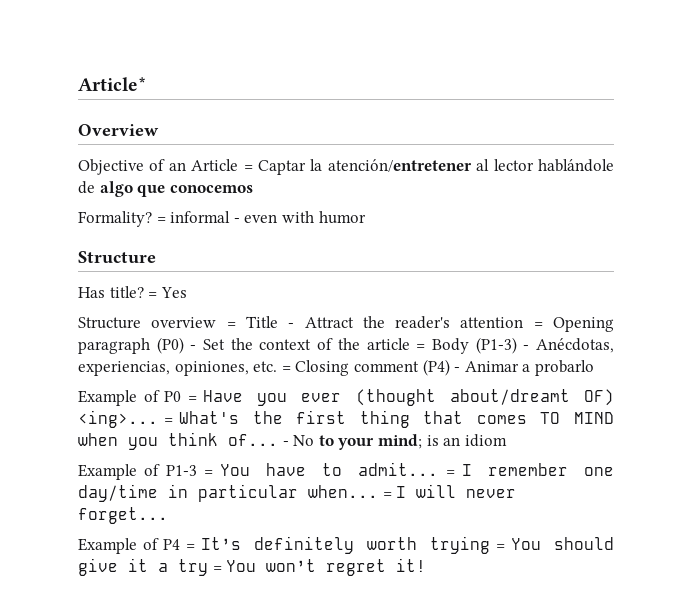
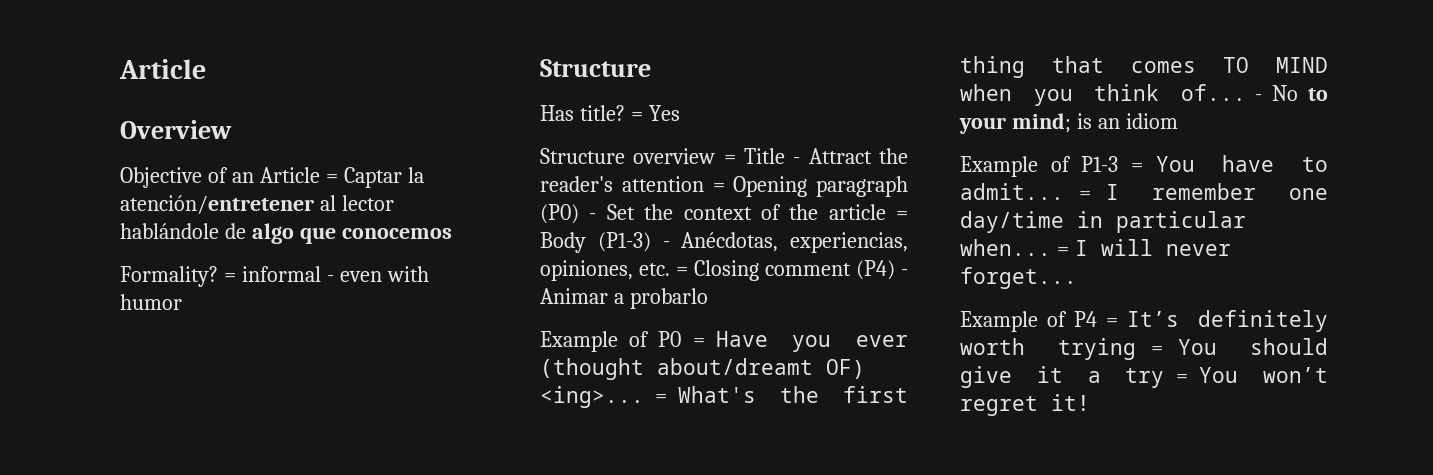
[78,77,146,91] Article* -> [119,59,206,79] Article

